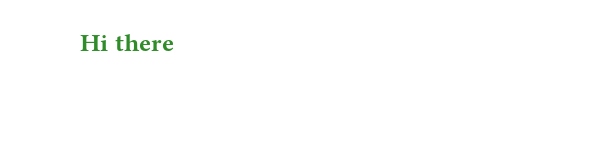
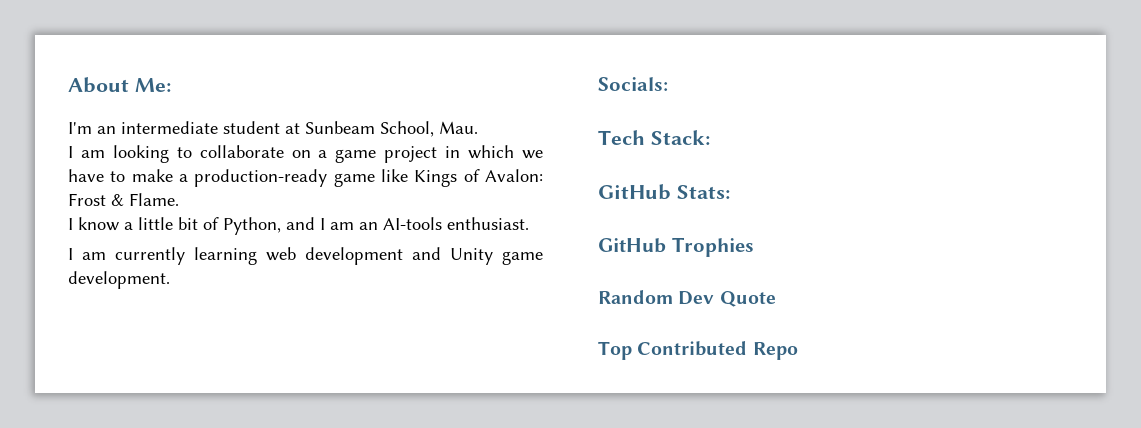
[80,34,174,51] Hi there -> [68,77,171,93] [68,121,478,137] [68,145,544,163] [68,169,543,187] [68,193,179,206] [68,217,529,235] [68,247,543,265] [68,271,170,289] [598,77,668,91] [598,130,710,145] [598,184,730,200] [598,237,754,257] [598,290,776,307] [598,341,798,360] About Me: // I'm an intermediate student at Sunbeam School, Mau. // I am looking to collaborate on a game project in which we have to make a production-ready game like Kings of Avalon: Frost & Flame. // I know a little bit of Python, and I am an AI-tools enthusiast. // I am currently learning web development and Unity game development. // Socials: // Tech Stack: // GitHub Stats: // GitHub Trophies // Random Dev Quote // Top Contributed Repo

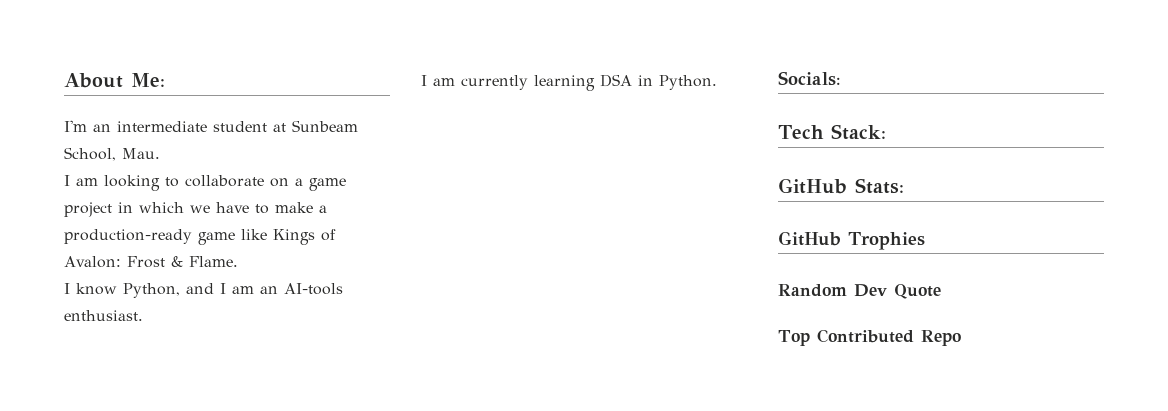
[124,217,219,230] a little bit of -> (117, 289) none
[266,247,543,265] [68,271,170,289] web development and Unity game development. -> [600,74,717,90] DSA in Python.

